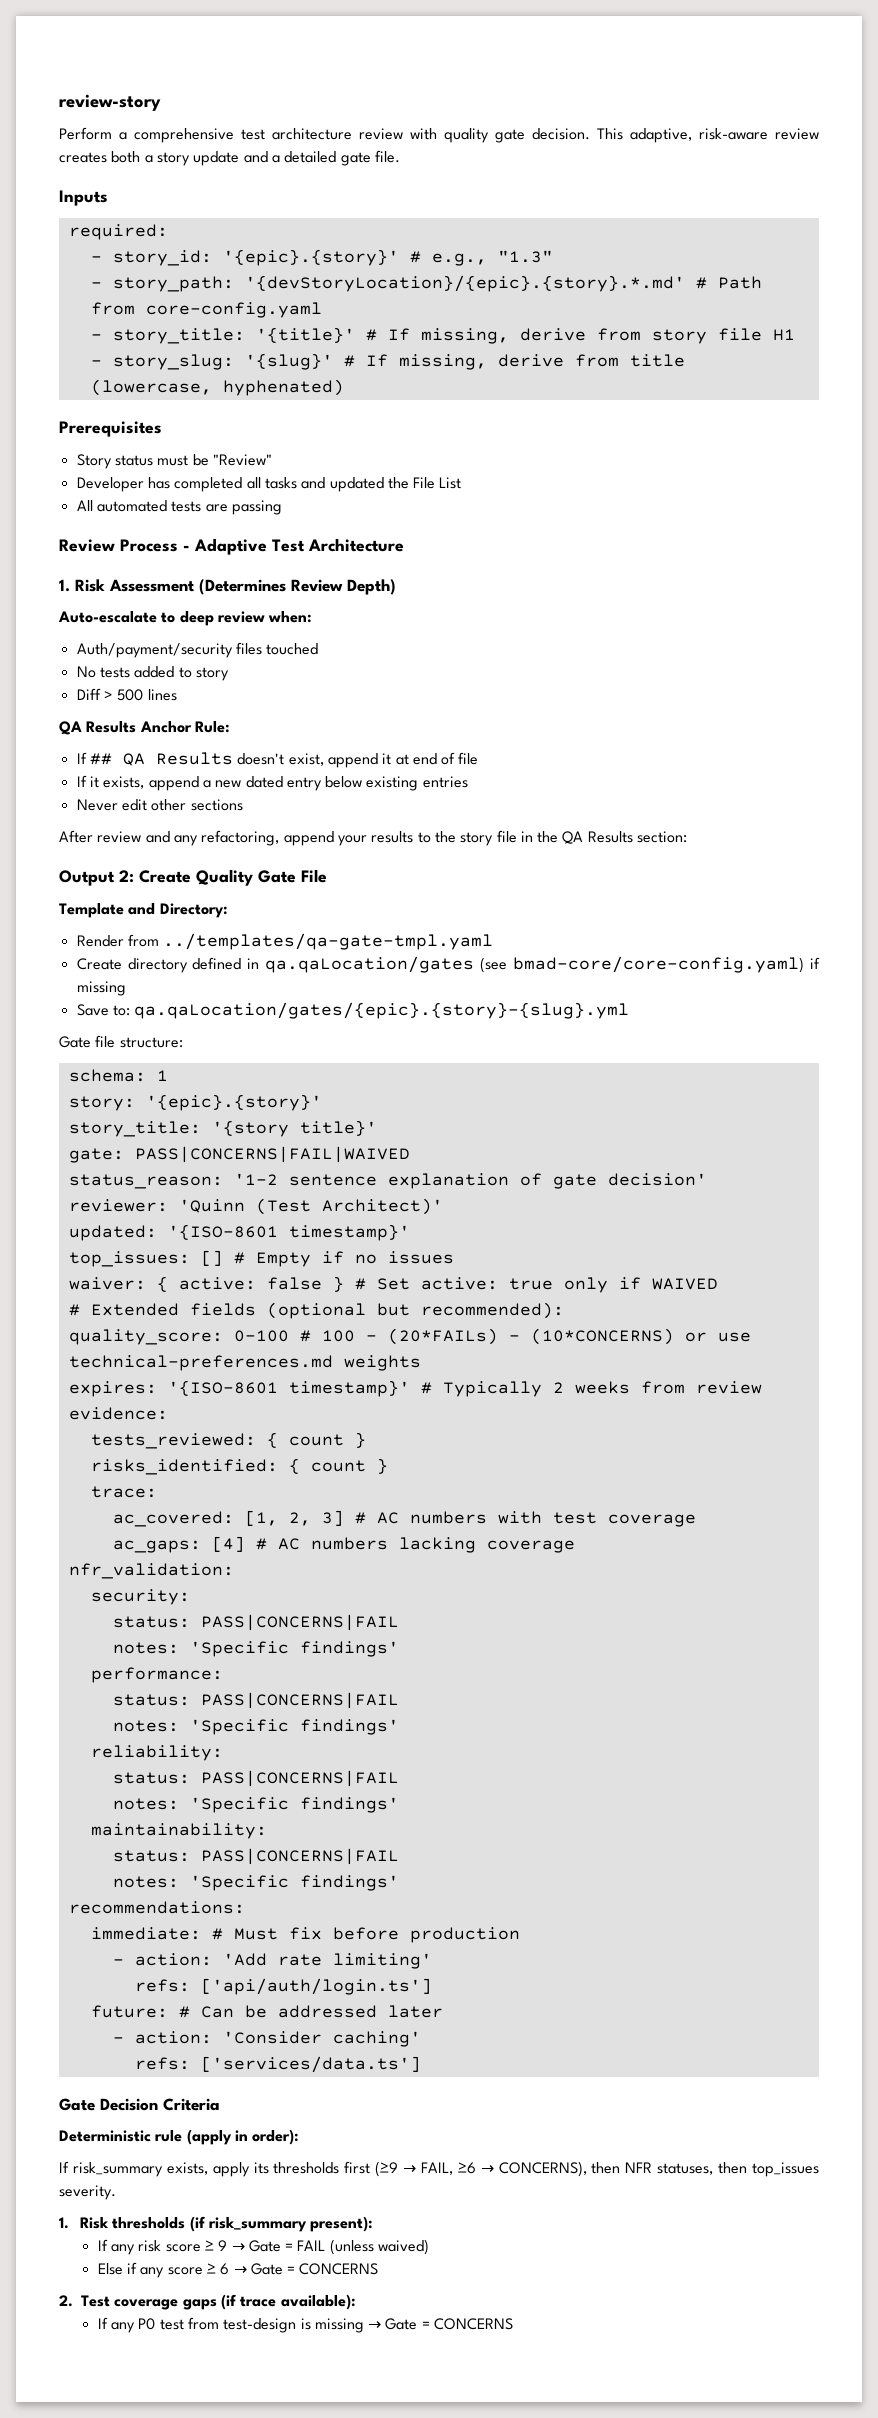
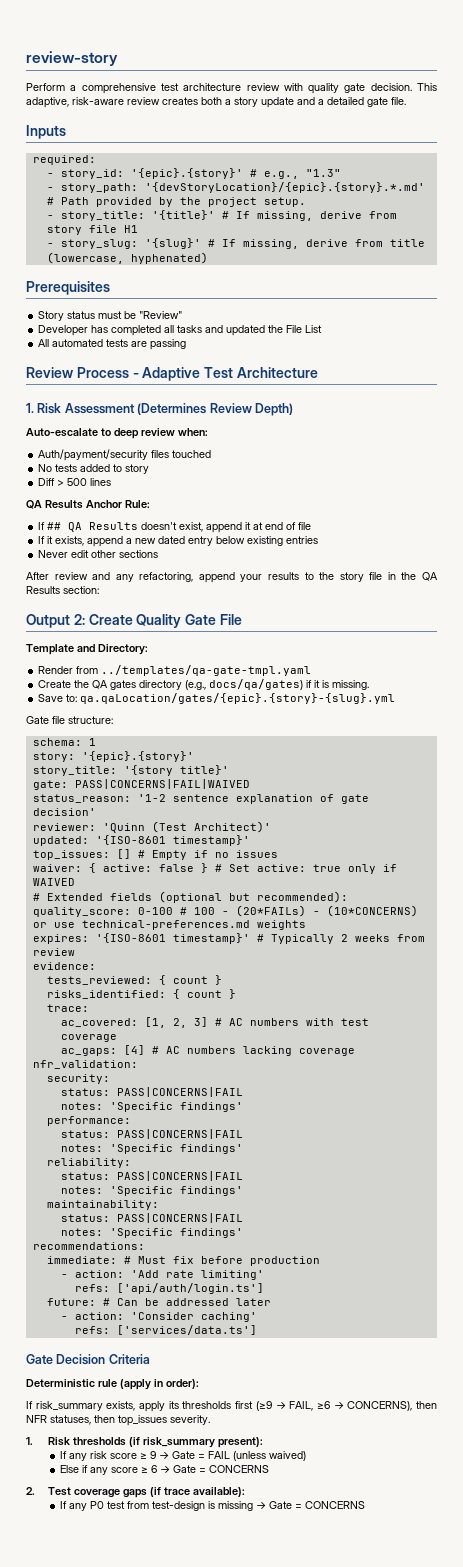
[90,302,322,318] from core-config.yaml -> [95,197,306,207] provided by the project setup.
[127,956,820,973] [76,981,126,996] directory defined in qa.qaLocation/gates (see bmad-core/core-config.yaml) if missing -> [74,679,370,690] the QA gates directory (e.g., docs/qa/gates) if it is missing.

